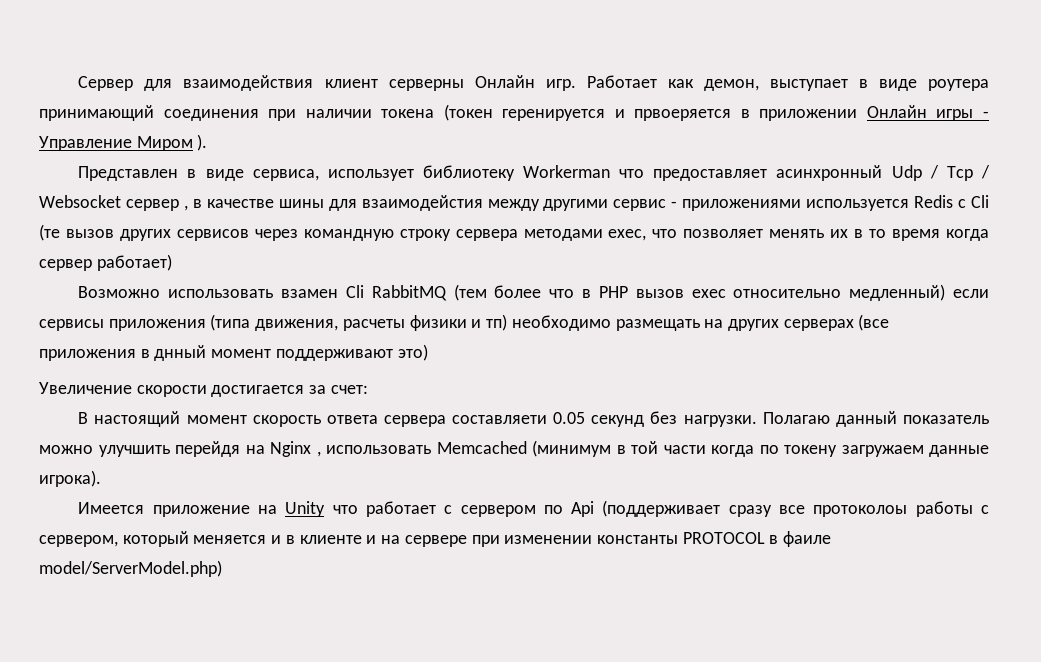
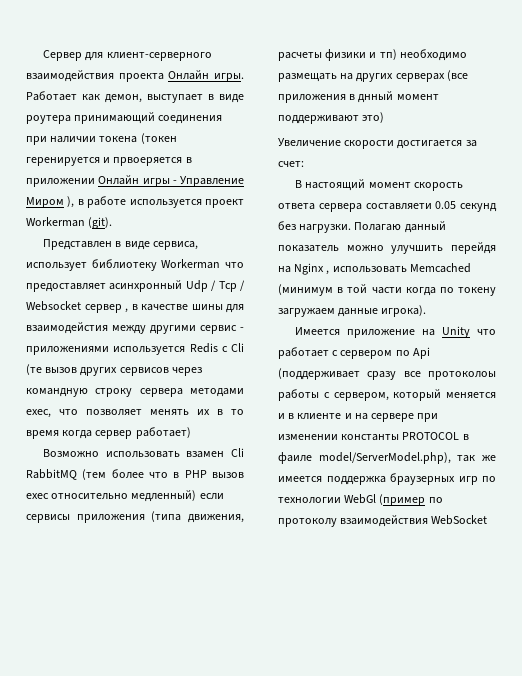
[183,75,576,91] взаимодействия клиент серверны Онлайн игр. -> [106,52,212,61] [26,70,244,82] клиент-серверного взаимодействия проекта Онлайн игры.
[197,134,208,151] ). -> [67,196,245,208] [26,217,113,229] ), в работе используется проект Workerman (git).
[39,560,222,577] model/ServerModel.php) -> [318,452,496,464] [278,473,496,485] [278,494,443,506] [278,515,488,527] model/ServerModel.php), так же имеется поддержка браузерных игр по технологии WebGl (пример по протоколу взаимодействия WebSocket

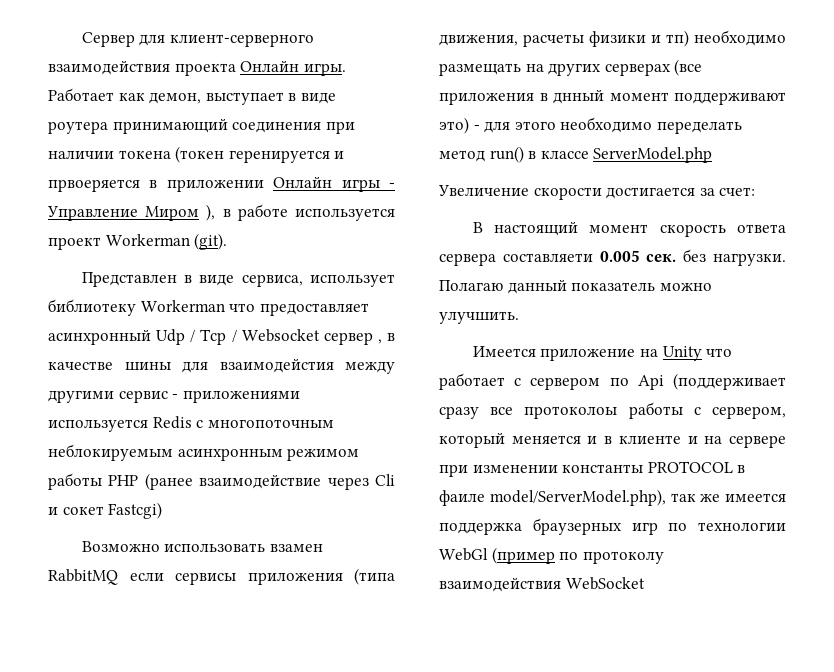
[231,343,244,352] [26,364,202,376] [26,388,244,397] [26,409,244,418] [26,427,191,439] [43,448,244,458] [26,469,245,480] [26,490,197,502] Cli (те вызов других сервисов через командную строку сервера методами exec, что позволяет менять их в то время когда сервер работает) // Возможно использовать взамен Cli RabbitMQ (тем более что в PHP вызов exec относительно медленный) -> [207,419,334,428] [48,444,360,461] [48,473,395,490] [48,502,163,519] [81,541,323,552] [48,569,118,585] многопоточным неблокируемым асинхронным режимом работы PHP (ранее взаимодействие через Cli и сокет Fastcgi) // Возможно использовать взамен RabbitMQ
(385, 117) none -> [473,117,742,134] [439,146,713,163] - для этого необходимо переделать метод run() в классе ServerModel.php
[435,201,497,212] 0.05 секунд -> [599,250,677,262] 0.005 сек.
[391,242,496,254] [278,263,471,275] [278,284,496,296] [278,305,427,317] улучшить перейдя на Nginx , использовать Memcached (минимум в той части когда по токену загружаем данные игрока). -> [439,311,519,324] улучшить.

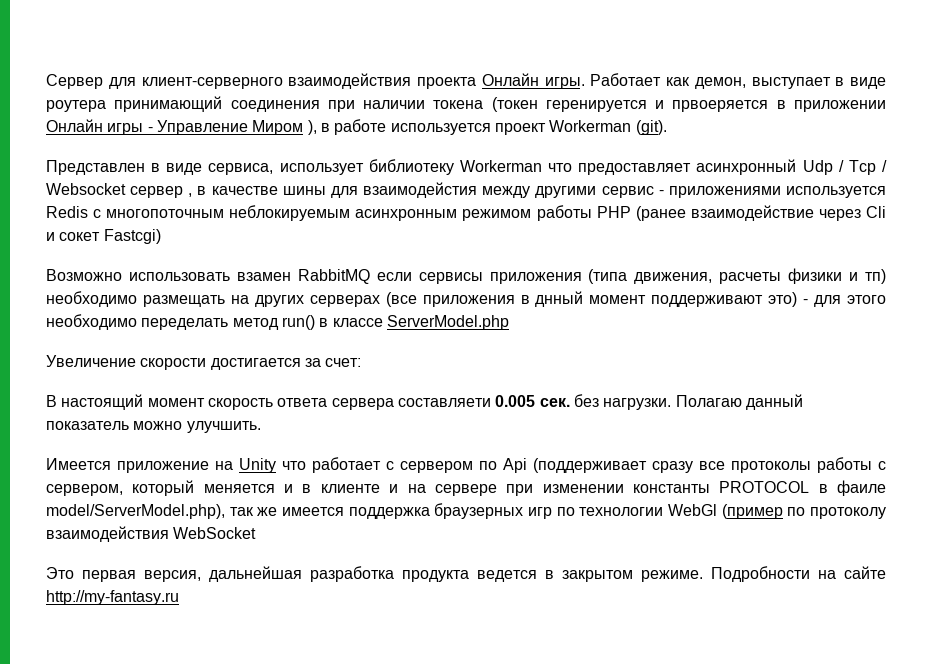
[524,406,618,419] протоколоы -> [731,461,811,473] протоколы
(645, 583) none -> [46,566,886,582] [46,590,179,605] // Это первая версия, дальнейшая разработка продукта ведется в закрытом режиме. Подробности на сайте http://my-fantasy.ru

